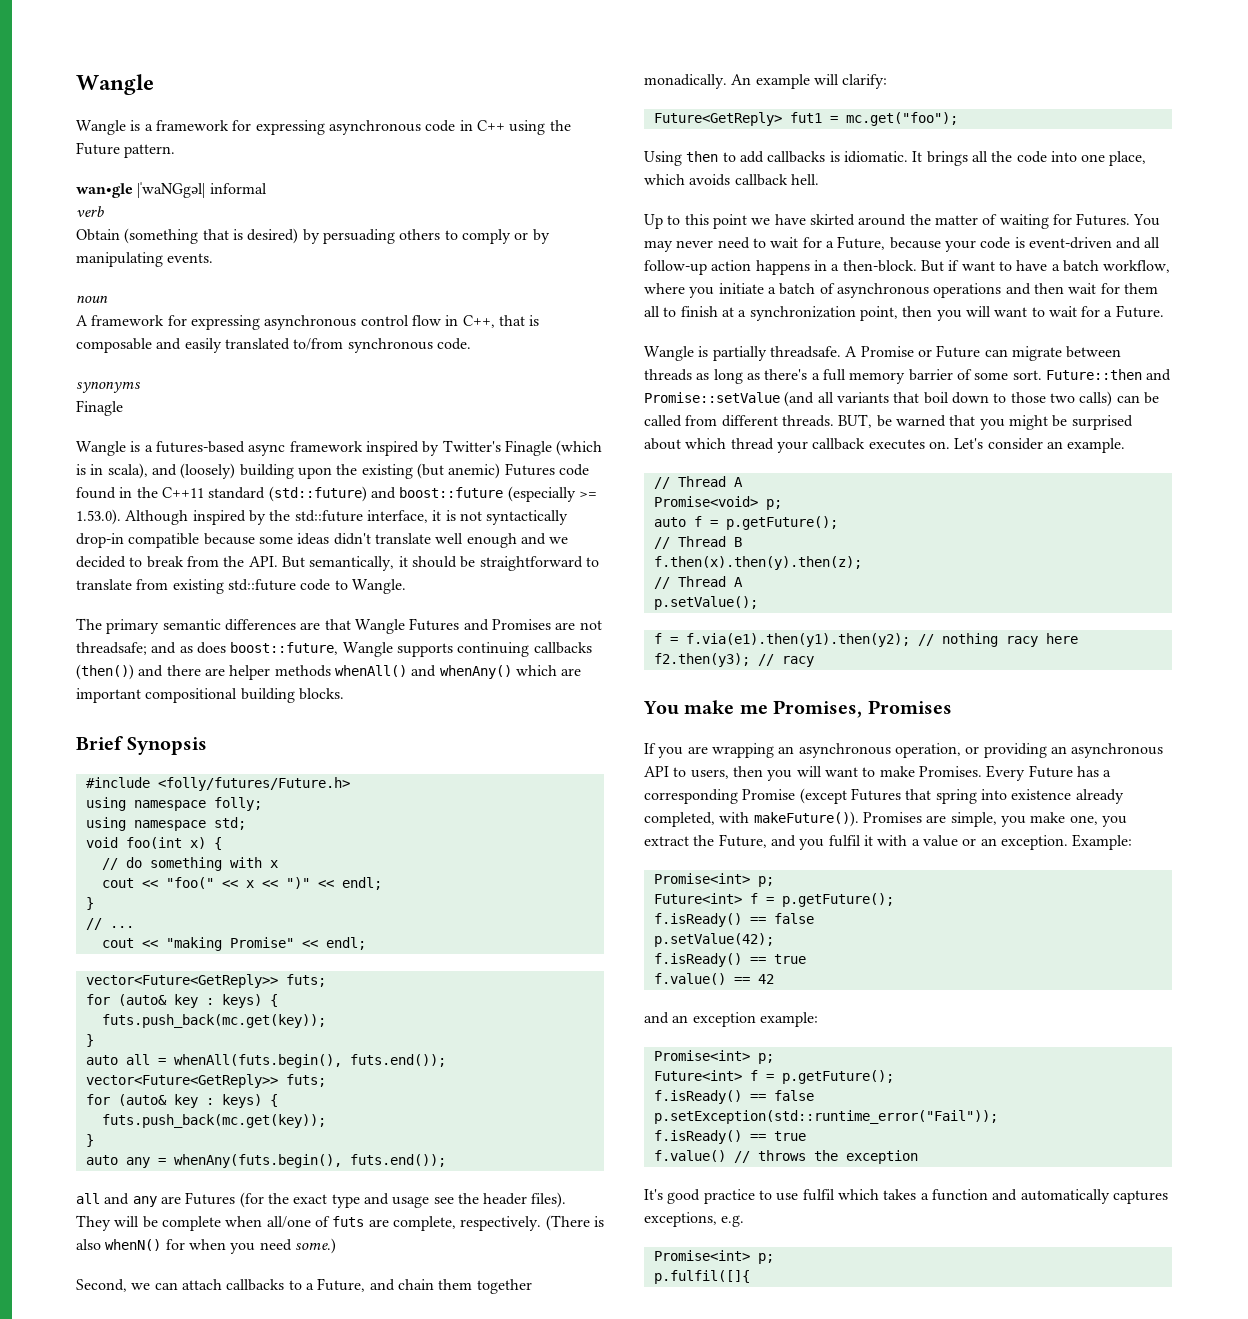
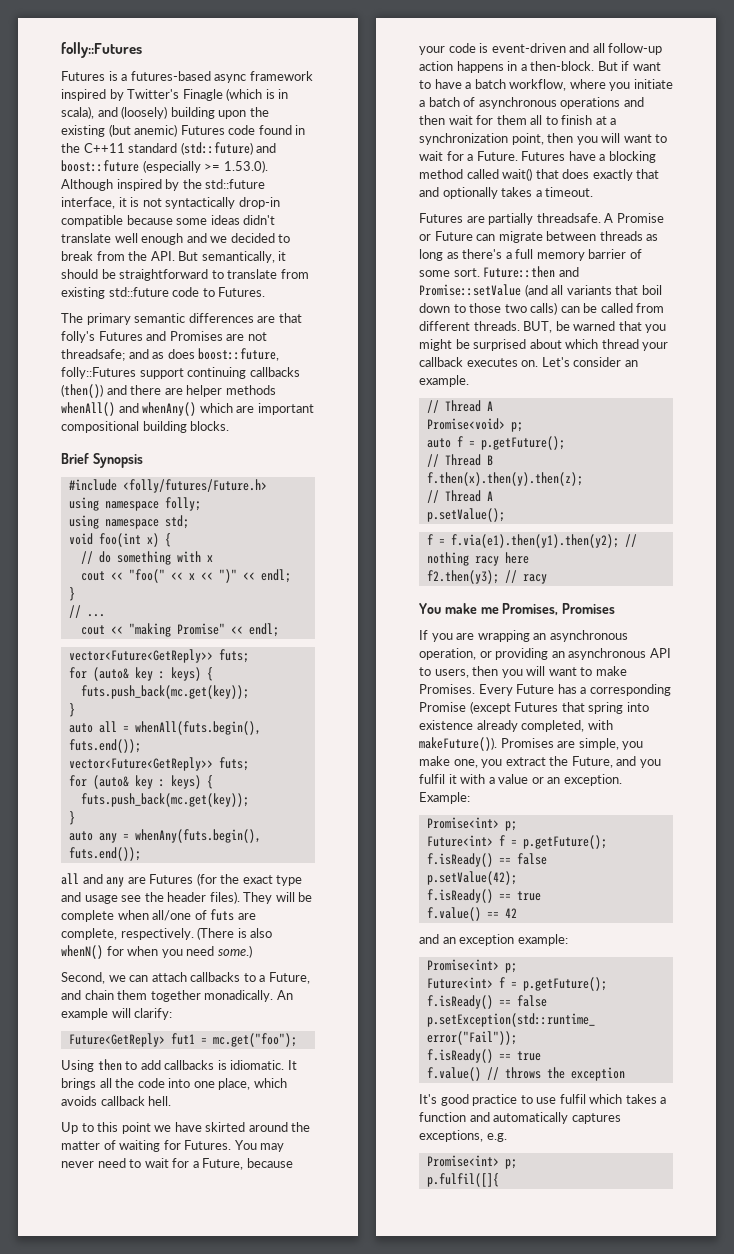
[76,74,154,95] [76,120,571,135] [76,142,176,158] [76,182,267,198] [76,206,104,217] [76,228,550,244] [76,252,214,267] [76,295,108,303] [76,315,540,330] [76,338,471,353] [76,381,141,393] [76,400,123,416] [76,441,126,456] Wangle // Wangle is a framework for expressing asynchronous code in C++ using the Future pattern. // wan•gle |ˈwaNGgəl| informal // verb // Obtain (something that is desired) by persuading others to comply or by manipulating events. // noun // A framework for expressing asynchronous control flow in C++, that is composable and easily translated to/from synchronous code. // synonyms // Finagle // Wangle -> [61,42,142,58] [61,71,105,81] folly::Futures // Futures
[351,579,406,594] Wangle. -> [218,287,266,297] Futures.
[354,619,405,634] Wangle -> [61,331,95,343] folly's
[342,642,453,657] Wangle supports -> [61,367,184,379] folly::Futures support
[644,346,709,361] // Wangle is -> [521,151,656,163] [419,168,660,181] [419,187,594,199] [419,213,485,223] Futures have a blocking method called wait() that does exactly that and optionally takes a timeout. // Futures are

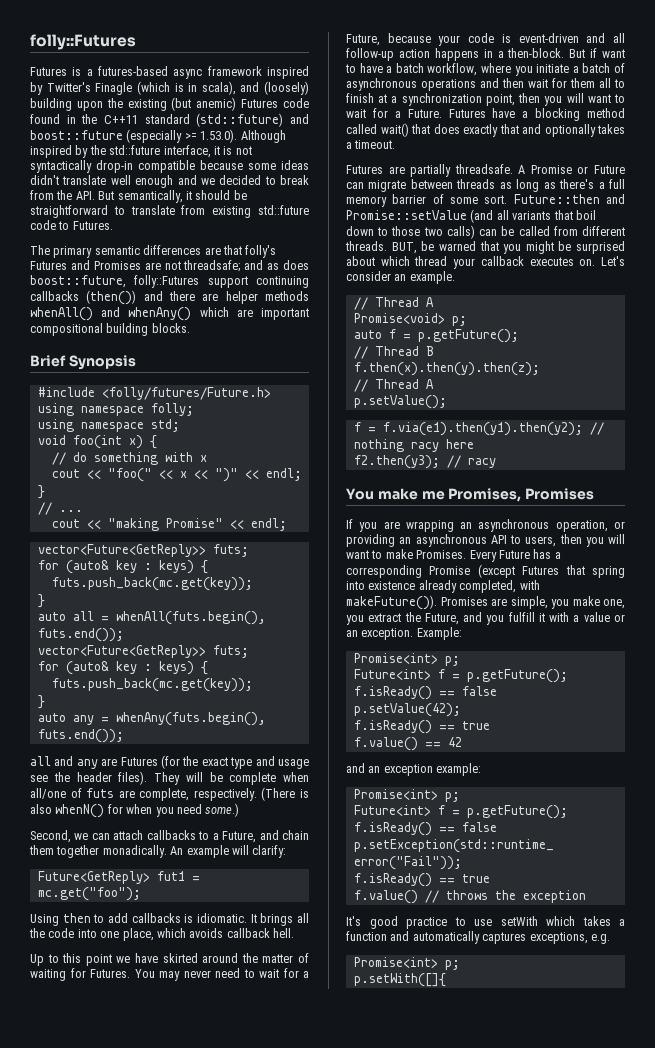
[419,774,445,784] fulfil -> [508,612,535,622] fulfill
[559,1094,586,1104] fulfil -> [500,916,538,926] setWith
[426,1173,499,1187] p.fulfil([]{ -> [353,973,446,987] p.setWith([]{

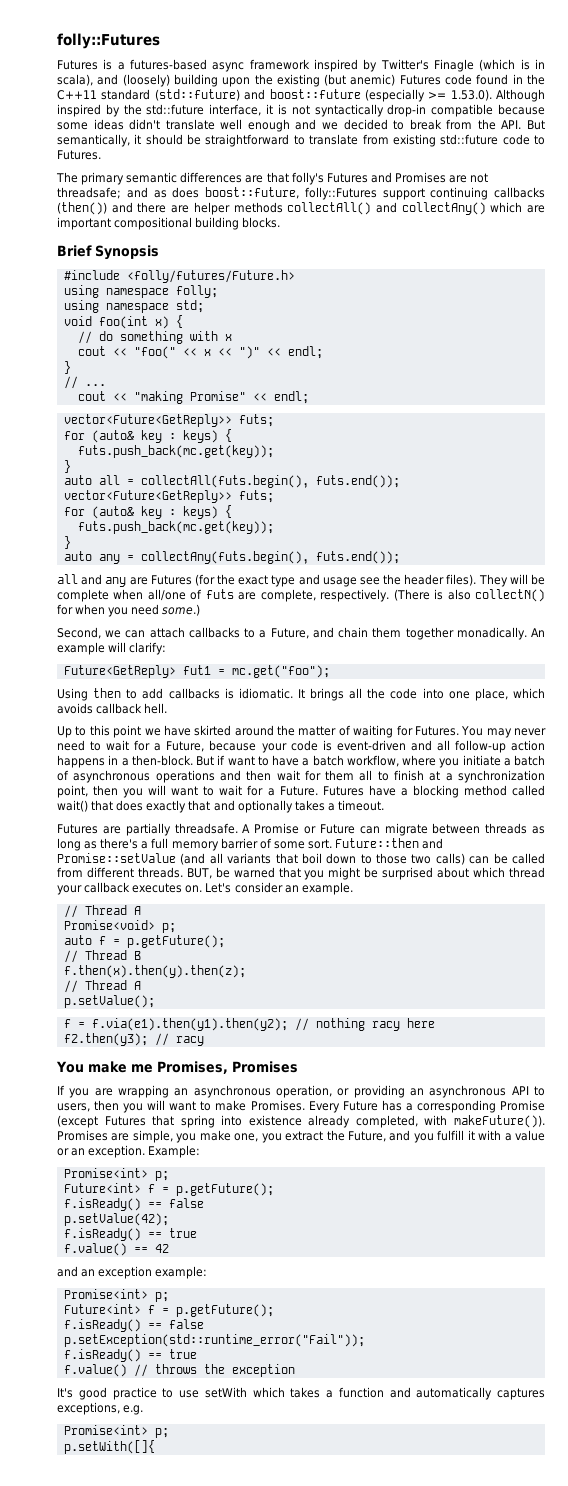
[30,307,192,321] whenAll() and whenAny() -> [287,202,486,215] collectAll() and collectAny()
[115,611,266,625] whenAll(futs.begin(), -> [140,475,309,488] collectAll(futs.begin(),
[115,712,266,726] whenAny(futs.begin(), -> [140,551,309,564] collectAny(futs.begin(),
[55,804,105,818] whenN() -> [474,589,545,602] collectN()

